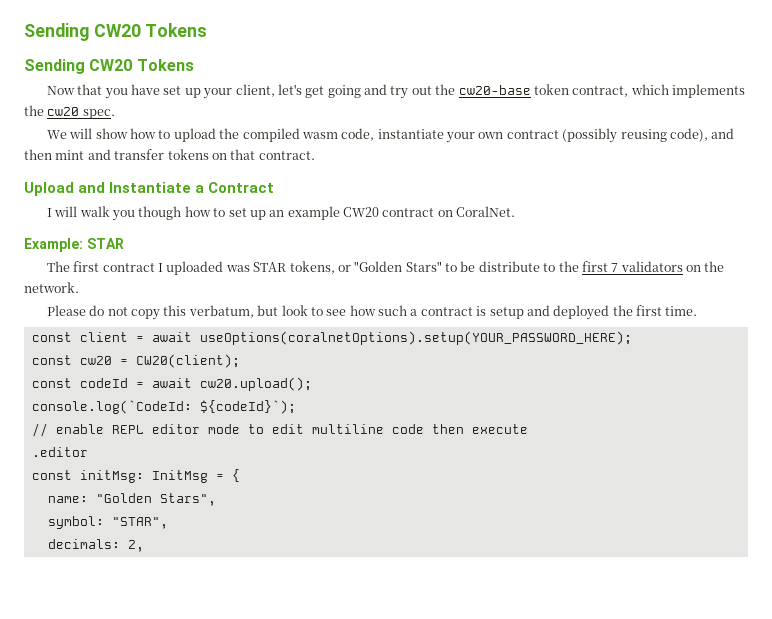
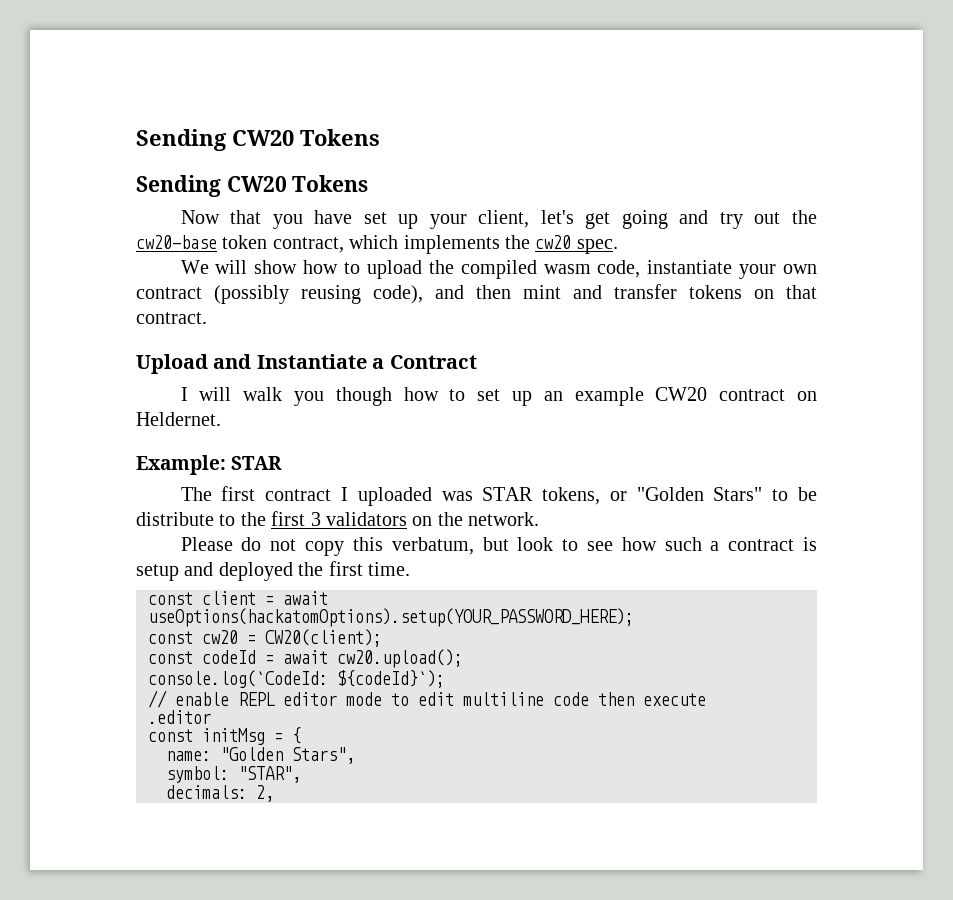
[456,206,516,217] CoralNet. -> [136,412,221,426] Heldernet.
[611,263,619,272] 7 -> [310,512,321,526] 3
[199,331,632,345] useOptions(coralnetOptions).setup(YOUR_PASSWORD_HERE); -> [148,608,634,627] useOptions(hackatomOptions).setup(YOUR_PASSWORD_HERE);
[79,470,208,483] initMsg: InitMsg -> [202,728,265,745] initMsg

